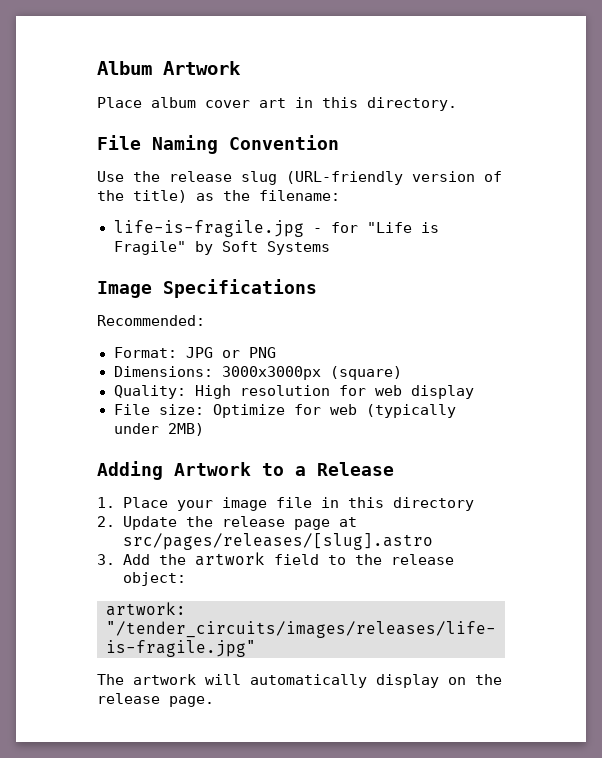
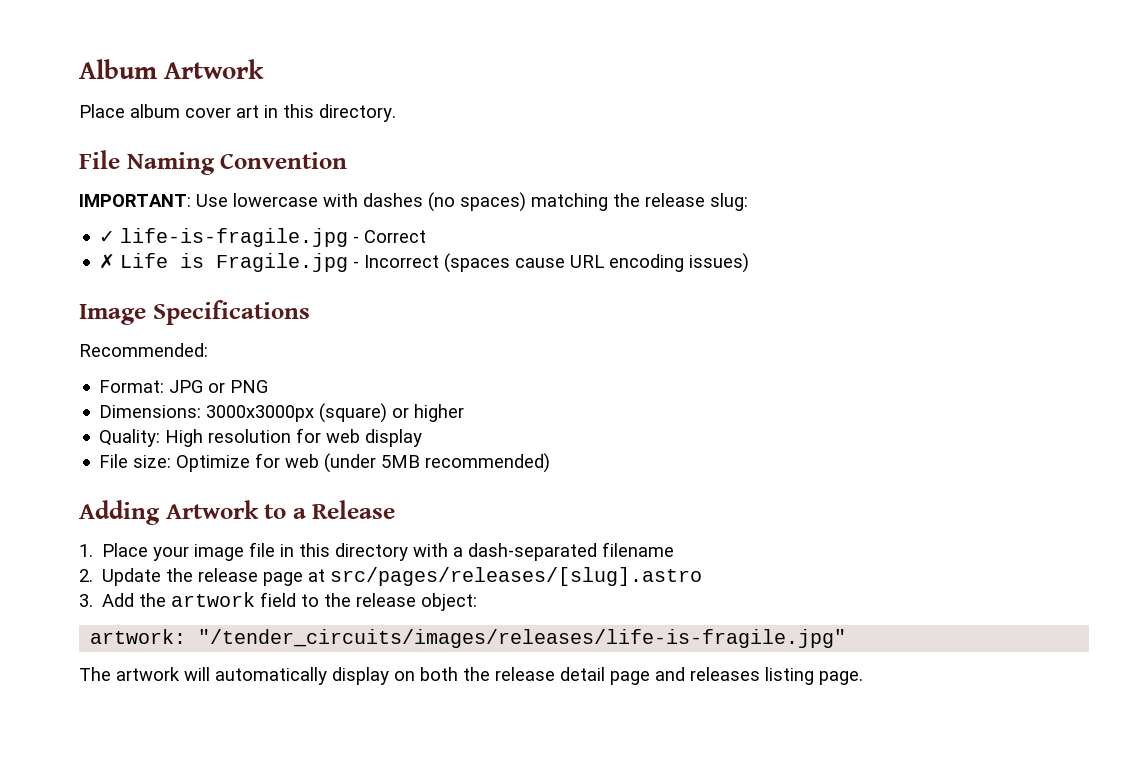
[97,171,502,185] [97,190,340,203] [113,220,439,237] [113,241,330,255] Use the release slug (URL-friendly version of the title) as the filename: // life-is-fragile.jpg - for "Life is Fragile" by Soft Systems -> [79,192,748,212] [99,228,427,247] [99,253,750,273] IMPORTANT: Use lowercase with dashes (no spaces) matching the release slug: // ✓ life-is-fragile.jpg - Correct // ✗ Life is Fragile.jpg - Incorrect (spaces cause URL encoding issues)
(402, 373) none -> [392,404,465,422] or higher
[365,404,456,418] [113,423,204,436] (typically under 2MB) -> [324,453,551,473] (under 5MB recommended)
(474, 504) none -> [413,542,675,561] with a dash-separated filename
[475,674,502,685] [97,693,160,704] the release -> [420,667,814,685] both the release detail page and releases listing

